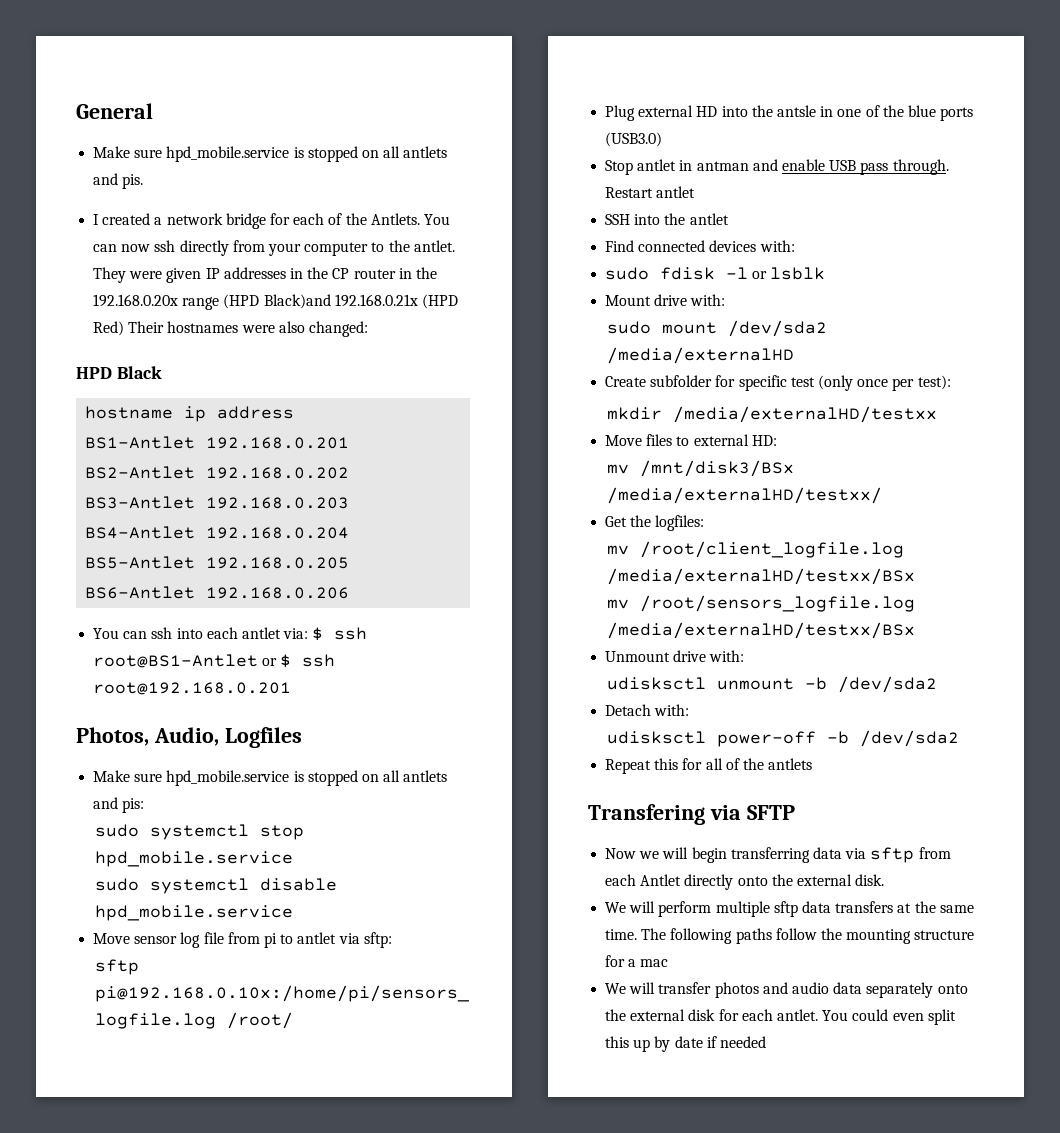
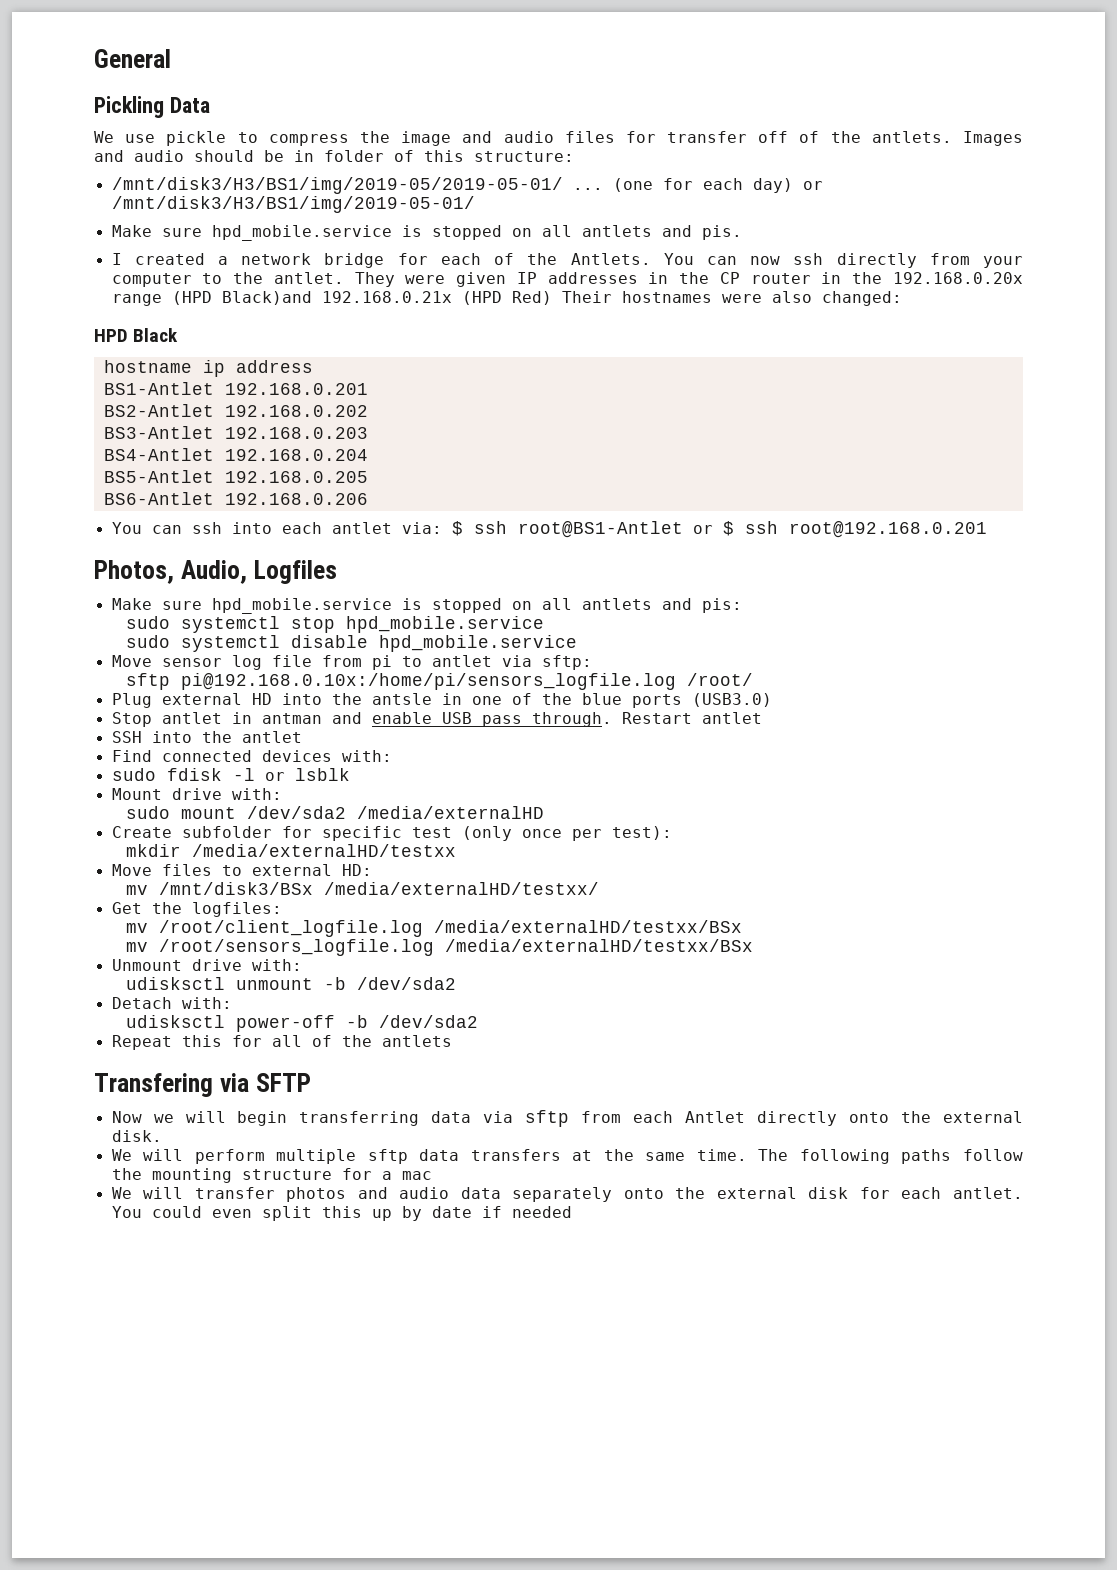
(153, 111) none -> [94,96,210,118] [94,131,1023,146] [94,150,574,162] [111,177,823,194] [111,196,475,213] // Pickling Data // We use pickle to compress the image and audio files for transfer off of the antlets. Images and audio should be in folder of this structure: // /mnt/disk3/H3/BS1/img/2019-05/2019-05-01/ ... (one for each day) or /mnt/disk3/H3/BS1/img/2019-05-01/

